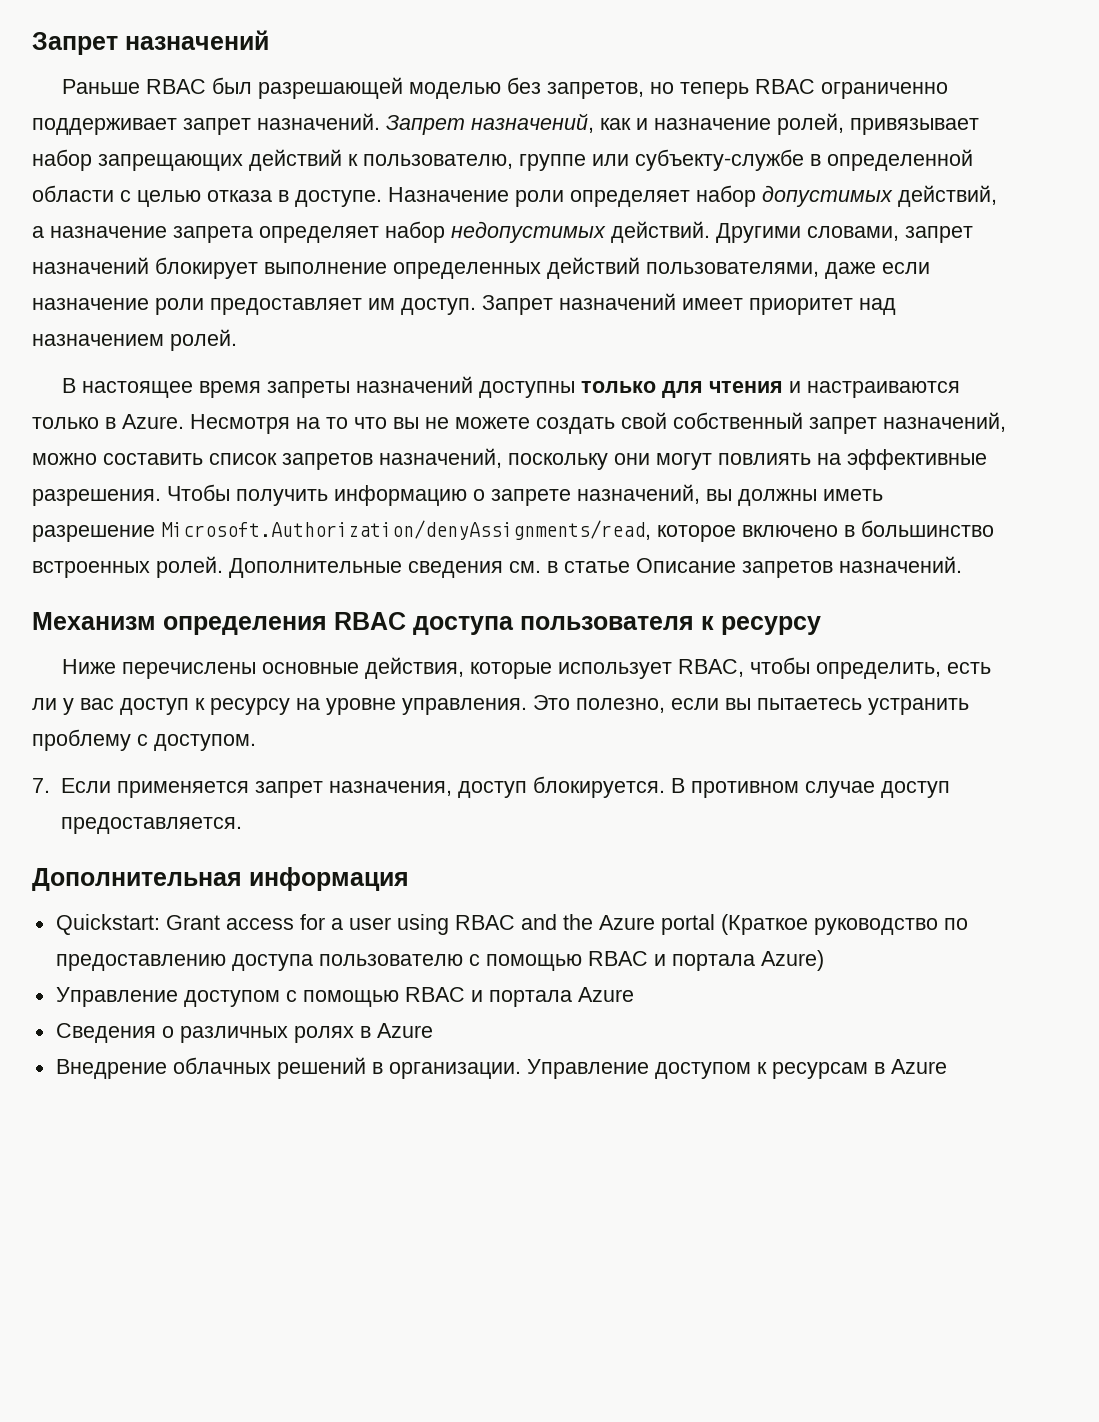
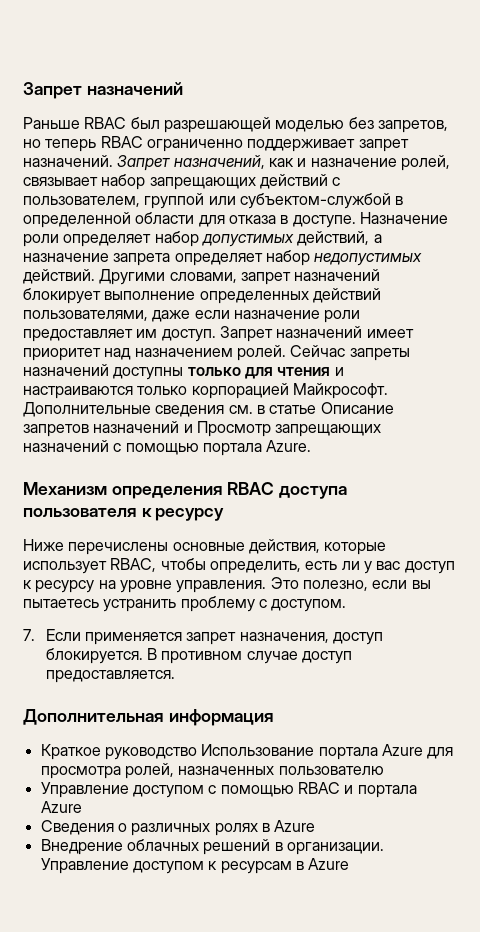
[850,118,979,135] привязывает -> [23,177,98,186] связывает
[348,149,804,171] к пользователю, группе или субъекту-службе -> [332,177,341,186] [23,193,391,209] с пользователем, группой или субъектом-службой
[120,190,201,207] с целью -> [198,215,225,227] для
[61,378,261,398] // В настоящее время -> [290,345,346,357] Сейчас
[105,412,1006,434] [32,448,987,470] [32,484,883,506] [32,520,994,542] [32,556,223,578] в Azure. Несмотря на то что вы не можете создать свой собственный запрет назначений, можно составить список запретов назначений, поскольку они могут повлиять на эффективные разрешения. Чтобы получить информацию о запрете назначений, вы должны иметь разрешение Microsoft.Authorization/denyAssignments/read, которое включено в большинство встроенных ролей. -> [191,383,388,399] корпорацией Майкрософт.
[839,556,962,573] назначений. -> [93,421,382,437] [23,440,312,456] назначений и Просмотр запрещающих назначений с помощью портала Azure.
[55,914,968,935] [55,950,824,971] Quickstart: Grant access for a user using RBAC and the Azure portal (Краткое руководство по предоставлению доступа пользователю с помощью RBAC и портала Azure) -> [40,744,454,760] [40,763,384,779] Краткое руководство Использование портала Azure для просмотра ролей, назначенных пользователю

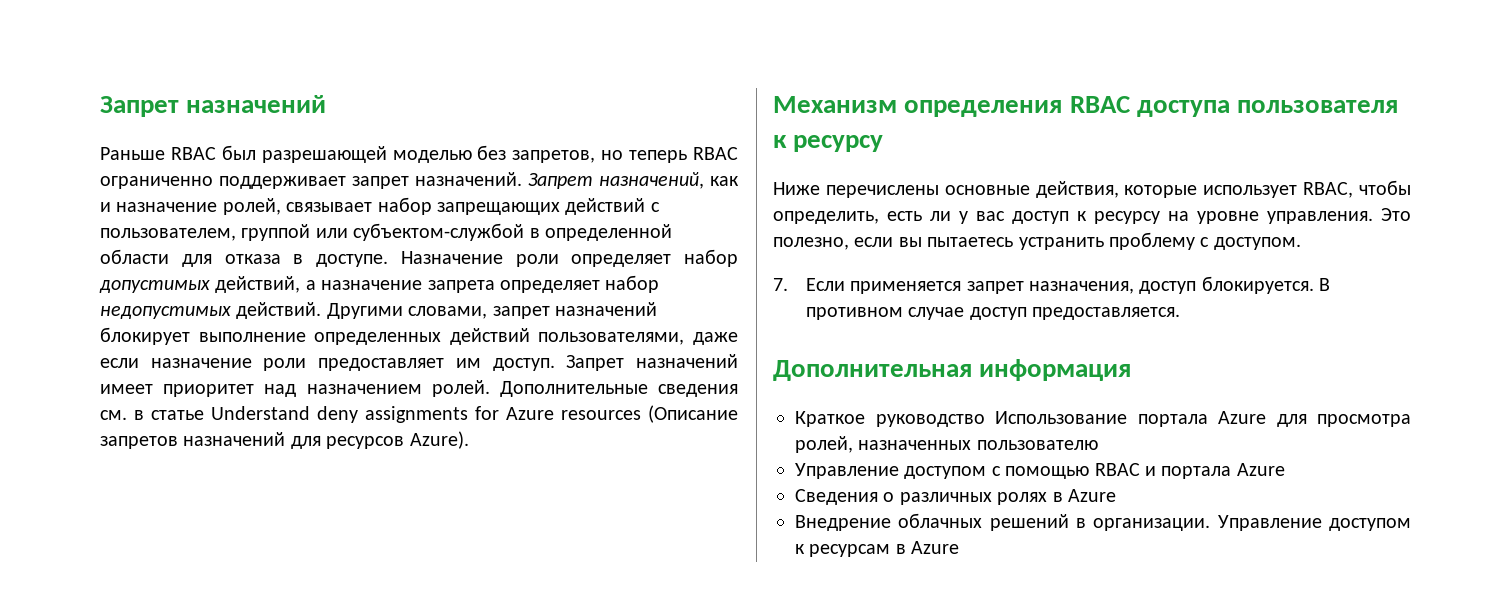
[290,345,410,361] [23,364,344,380] [23,383,388,399] Сейчас запреты назначений доступны только для чтения и настраиваются только корпорацией Майкрософт. -> (490, 388) none
[320,402,394,414] [23,421,382,437] [23,440,312,456] Описание запретов назначений и Просмотр запрещающих назначений с помощью портала Azure. -> [211,405,738,423] [100,431,469,449] Understand deny assignments for Azure resources (Описание запретов назначений для ресурсов Azure).

